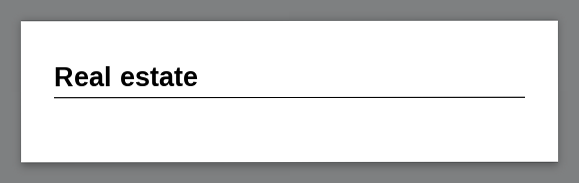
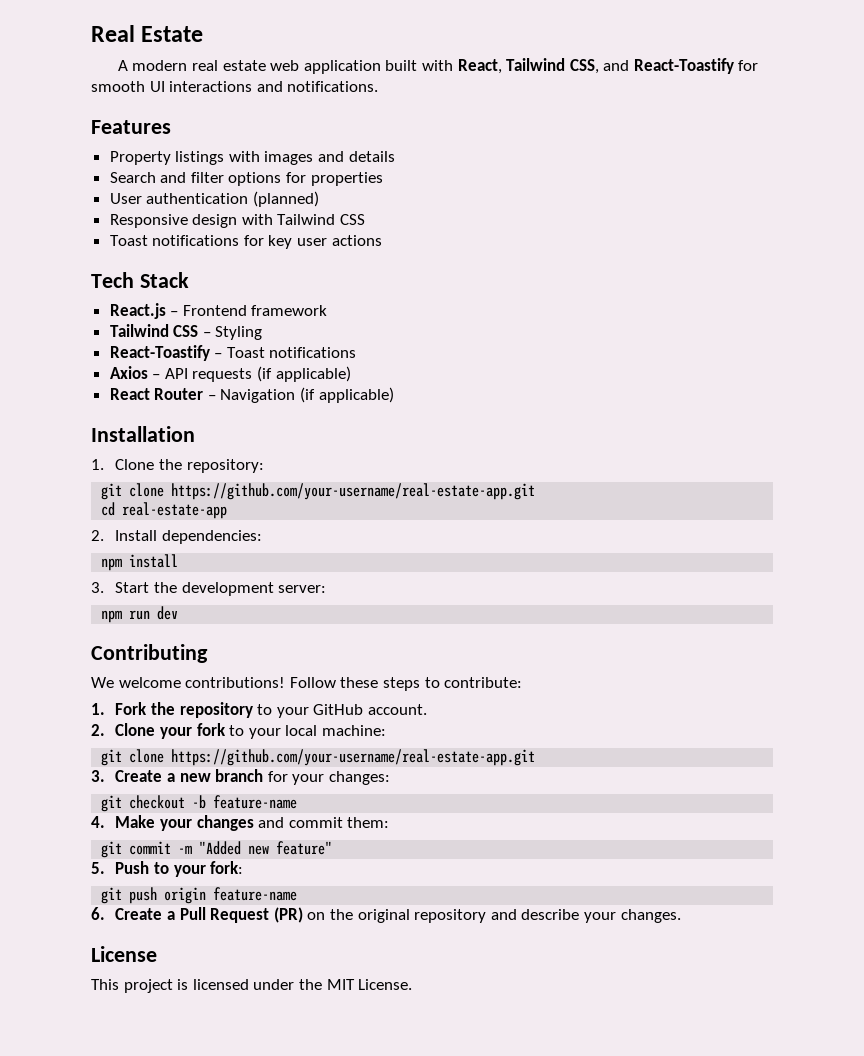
[119,67,198,87] estate -> [141,26,204,42] [117,58,759,74] [91,81,379,92] [91,120,171,134] [109,151,395,165] [109,172,383,186] [109,191,319,207] [109,214,366,228] [109,235,382,249] [91,272,189,288] [109,303,328,319] [109,324,263,340] [109,345,357,361] [109,366,351,382] [109,387,394,403] [91,426,195,442] [91,459,264,473] [101,483,536,500] [101,502,228,519] [91,530,263,544] [101,554,179,571] [91,582,327,596] [101,606,179,623] [91,644,208,663] [91,677,523,691] [91,702,428,718] [91,723,387,739] [101,749,536,766] [91,769,391,785] [101,795,298,812] [91,815,390,831] [101,841,333,858] [91,861,244,877] [101,887,298,904] [91,907,681,923] [91,946,157,962] [91,979,413,993] Estate // A modern real estate web application built with React, Tailwind CSS, and React-Toastify for smooth UI interactions and notifications. // Features // Property listings with images and details // Search and filter options for properties // User authentication (planned) // Responsive design with Tailwind CSS // Toast notifications for key user actions // Tech Stack // React.js – Frontend framework // Tailwind CSS – Styling // React-Toastify – Toast notifications // Axios – API requests (if applicable) // React Router – Navigation (if applicable) // Installation // 1. Clone the repository: // git clone https://github.com/your-username/real-estate-app.git // cd real-estate-app // 2. Install dependencies: // npm install // 3. Start the development server: // npm run dev // Contributing // We welcome contributions! Follow these steps to contribute: // 1. Fork the repository to your GitHub account. // 2. Clone your fork to your local machine: // git clone https://github.com/your-username/real-estate-app.git // 3. Create a new branch for your changes: // git checkout -b feature-name // 4. Make your changes and commit them: // git commit -m "Added new feature" // 5. Push to your fork: // git push origin feature-name // 6. Create a Pull Request (PR) on the original repository and describe your changes. // License // This project is licensed under the MIT License.

